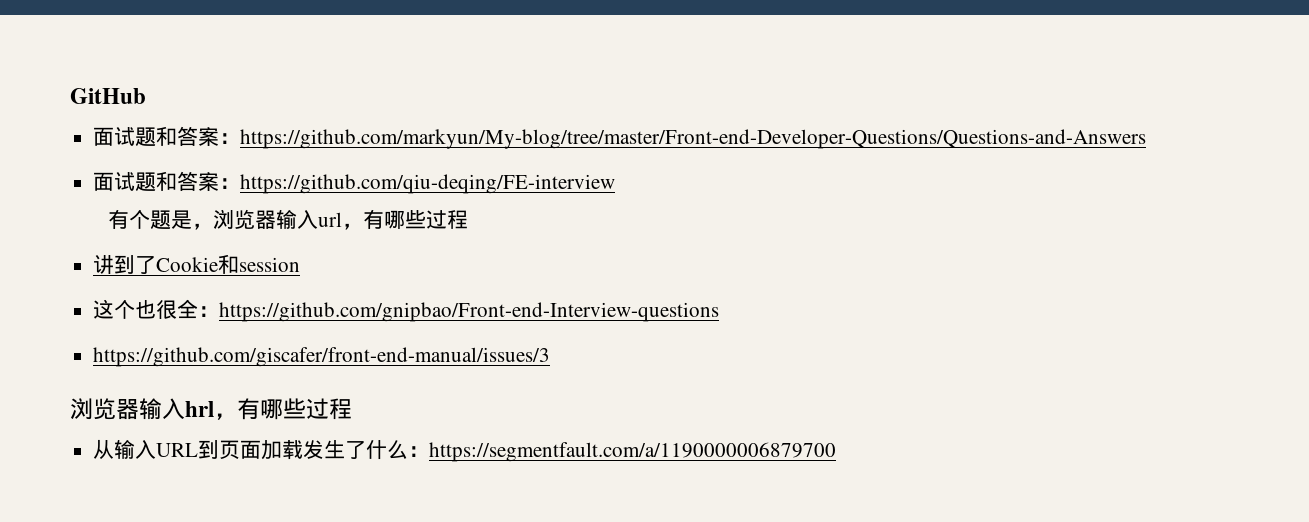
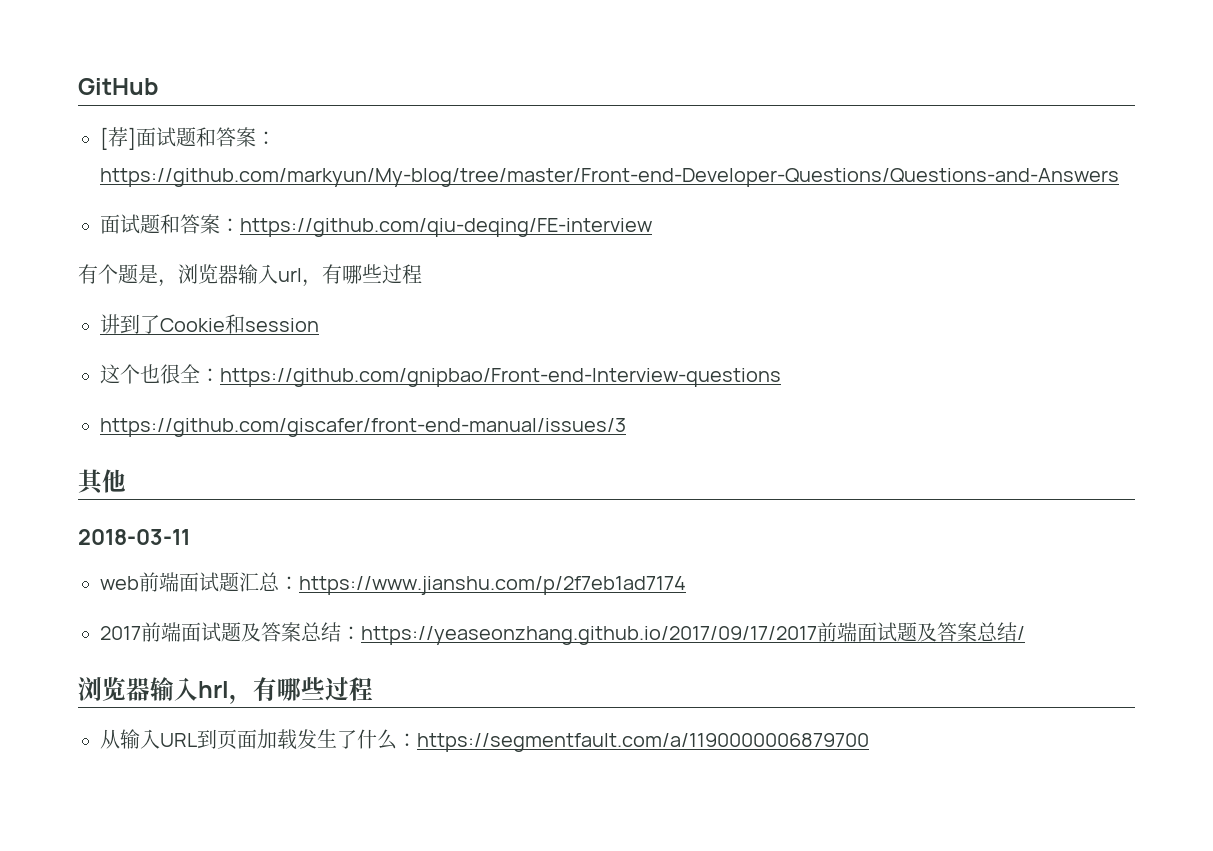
(146, 96) none -> [100,127,136,150] [荐]
(551, 357) none -> [78,469,126,495] [78,529,190,545] [100,572,686,595] [100,622,1025,645] // 其他 // 2018-03-11 // web前端面试题汇总：https://www.jianshu.com/p/2f7eb1ad7174 // 2017前端面试题及答案总结：https://yeaseonzhang.github.io/2017/09/17/2017前端面试题及答案总结/

